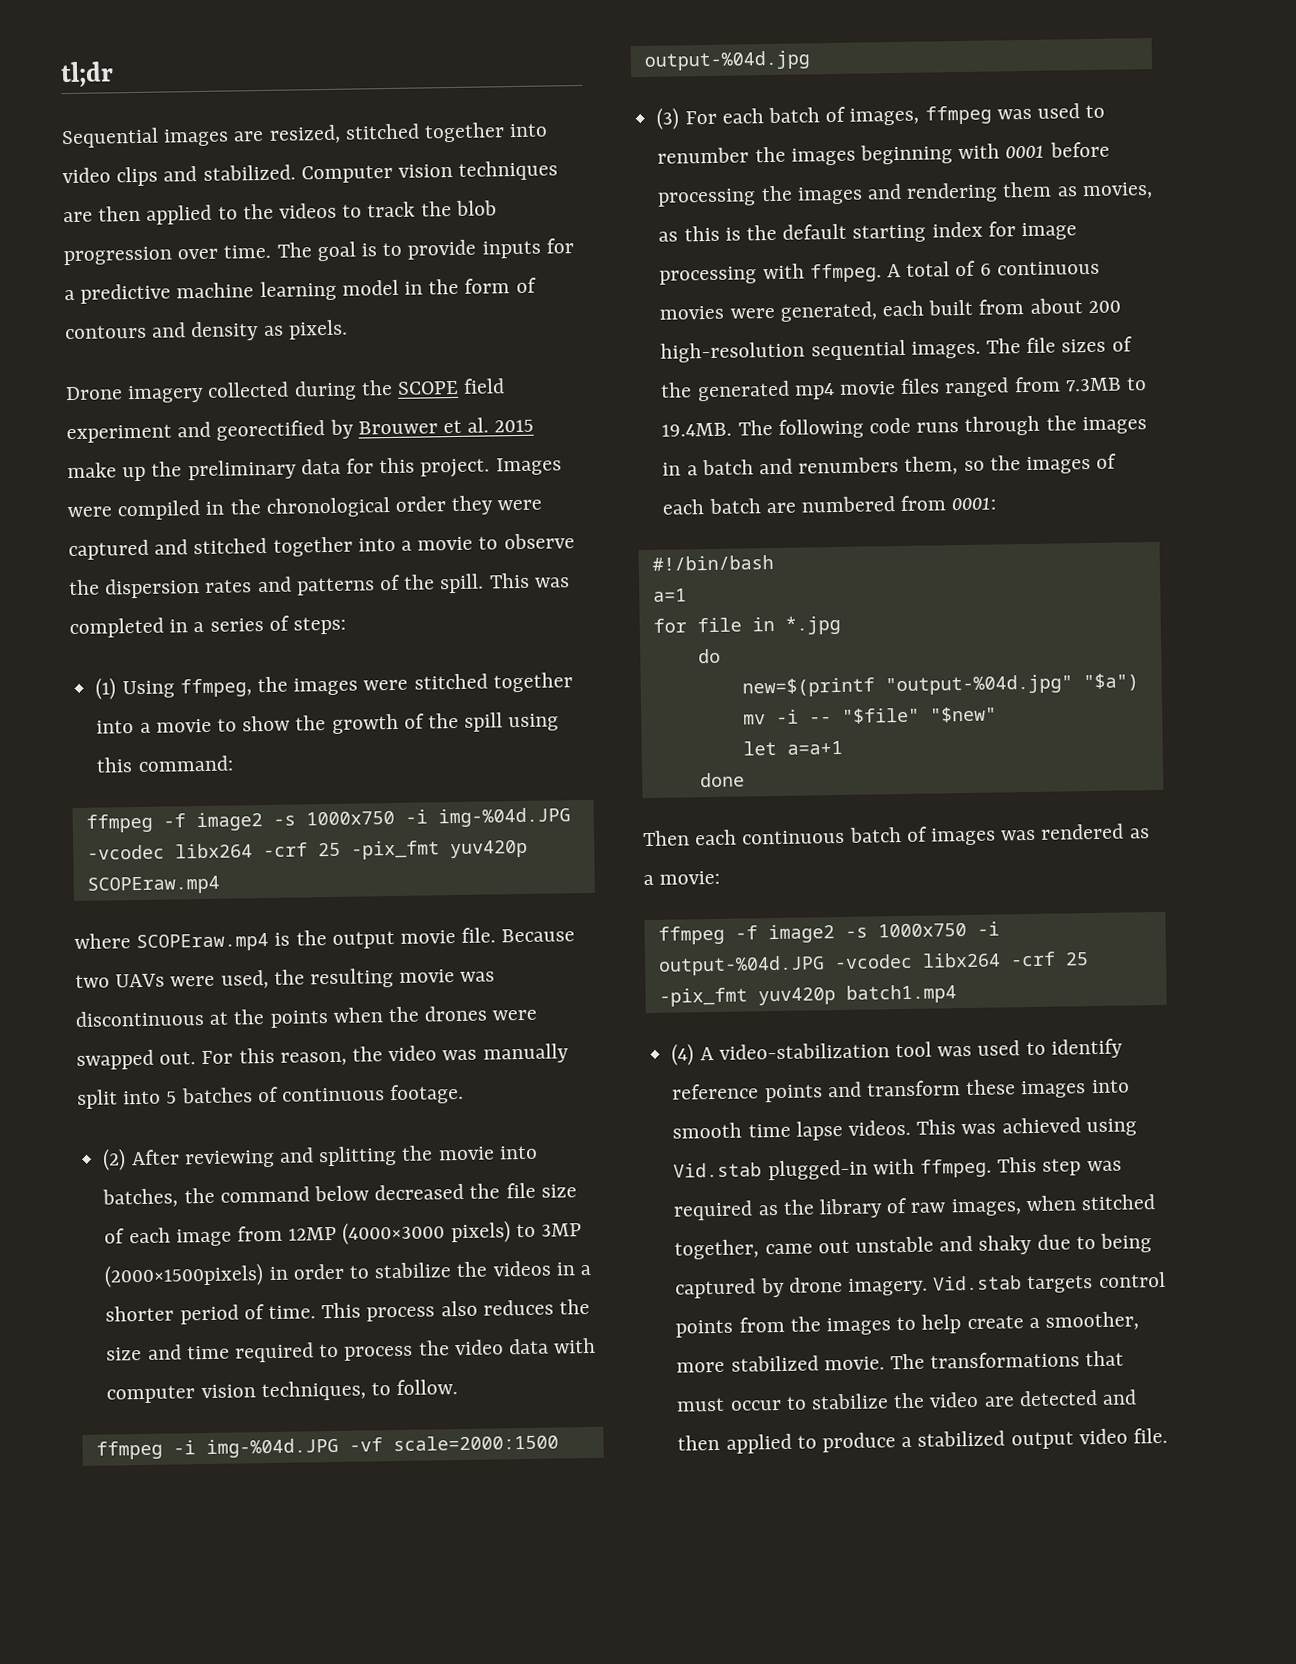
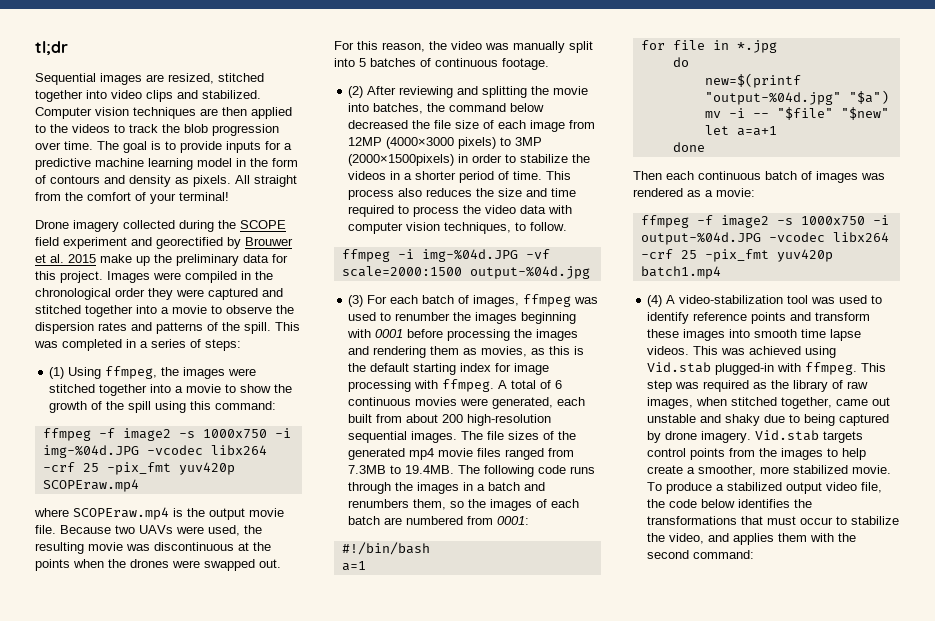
(348, 329) none -> [235,175,297,187] [35,192,229,204] All straight from the comfort of your terminal!
[889,1353,925,1370] The -> [647,482,883,494] [647,499,813,508] To produce a stabilized output video file, the code below identifies the
[929,1389,1137,1408] [677,1427,1168,1454] video are detected and then applied to produce a stabilized output video file. -> [669,533,857,545] [647,550,755,559] video, and applies them with the second command:

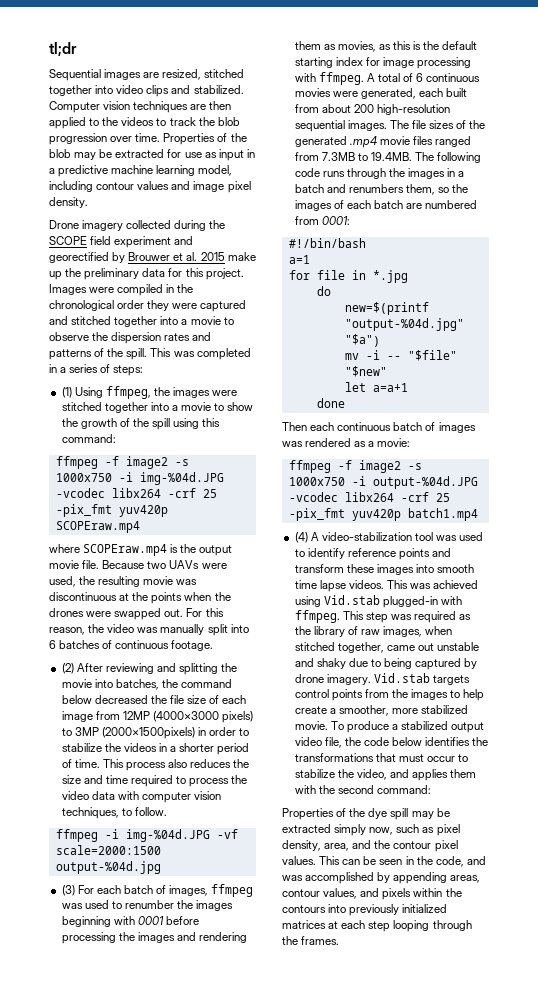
[97,141,292,153] [35,158,298,170] [35,175,297,187] [35,192,229,204] The goal is to provide inputs for a predictive machine learning model in the form of contours and density as pixels. All straight from the comfort of your terminal! -> [163,133,247,145] [49,149,255,161] [49,165,233,177] [49,181,251,193] [49,197,88,208] Properties of the blob may be extracted for use as input in a predictive machine learning model, including contour values and image pixel density.
[359,58,366,67] 5 -> [49,640,56,649] 6
[409,448,435,460] mp4 -> [349,136,377,148] .mp4
(755, 554) none -> [282,808,450,820] [282,824,460,836] [282,840,458,852] [282,856,486,867] [282,872,481,884] [282,888,462,900] [282,904,448,916] [282,920,472,932] [282,936,340,945] // Properties of the dye spill may be extracted simply now, such as pixel density, area, and the contour pixel values. This can be seen in the code, and was accomplished by appending areas, contour values, and pixels within the contours into previously initialized matrices at each step looping through the frames.

